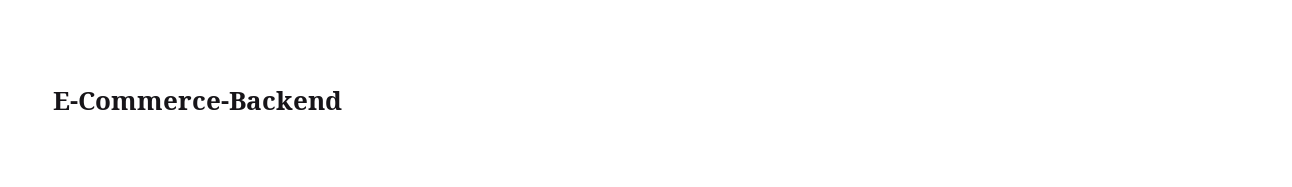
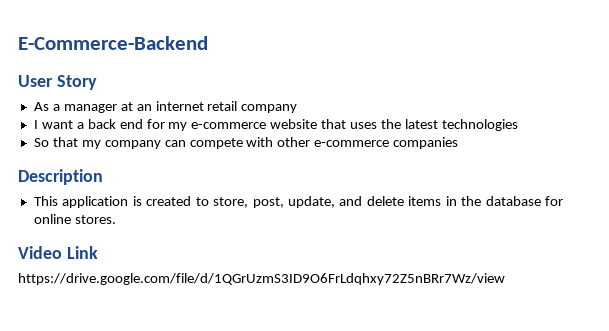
(342, 100) none -> [18,75,97,90] [33,101,298,113] [33,119,518,131] [33,137,459,149] [18,169,103,185] [33,196,564,208] [33,214,116,224] [18,246,98,259] [18,273,505,285] // User Story // As a manager at an internet retail company // I want a back end for my e-commerce website that uses the latest technologies // So that my company can compete with other e-commerce companies // Description // This application is created to store, post, update, and delete items in the database for online stores. // Video Link // https://drive.google.com/file/d/1QGrUzmS3ID9O6FrLdqhxy72Z5nBRr7Wz/view

